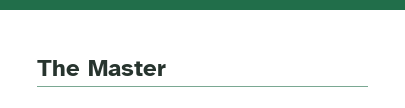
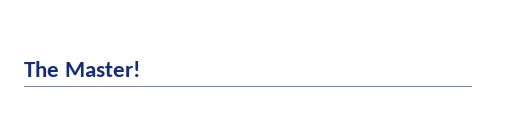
[88,60,166,76] Master -> [65,61,141,77] Master!

